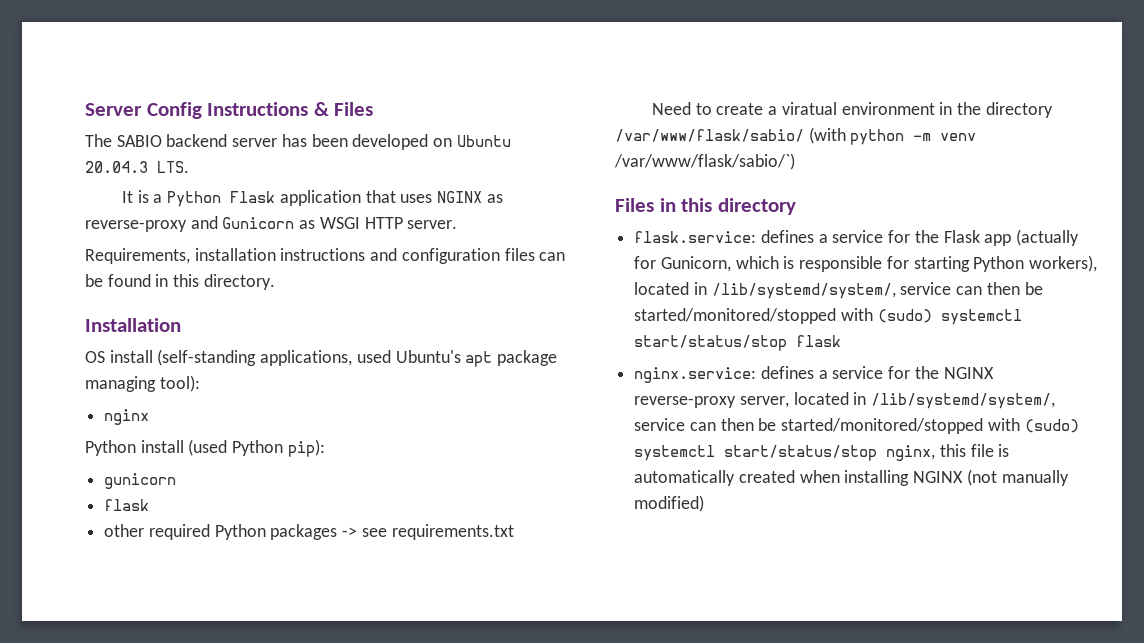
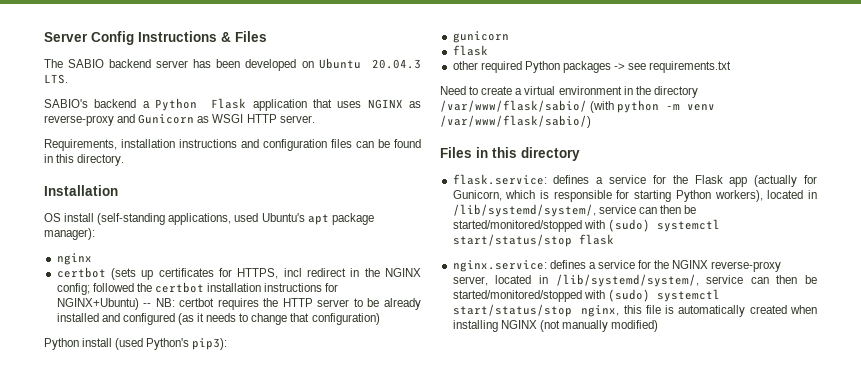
[121,190,149,203] It is -> [44,99,137,108] SABIO's backend
[85,375,200,392] managing tool): -> [44,228,95,240] manager):
(150, 417) none -> [56,267,421,280] [56,282,339,295] [56,298,422,310] [56,313,380,325] // certbot (sets up certificates for HTTPS, incl redirect in the NGINX config; followed the certbot installation instructions for NGINX+Ubuntu) -- NB: certbot requires the HTTP server to be already installed and configured (as it needs to change that configuration)
[232,439,325,457] Python pip): -> [146,338,228,350] Python's pip3):
[781,102,837,115] viratual -> [524,86,556,95] virtual
[614,153,795,170] /var/www/flask/sabio/`) -> [440,115,591,128] /var/www/flask/sabio/)

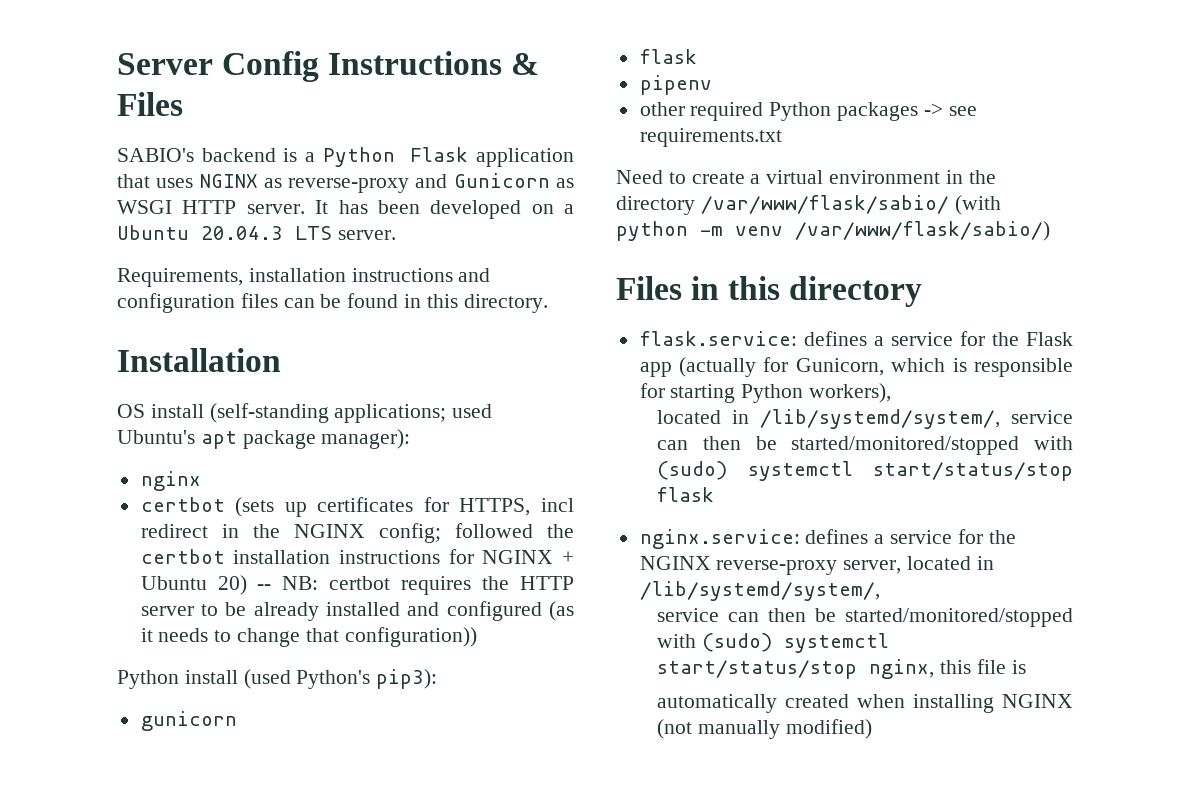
[44,58,421,71] [44,74,68,84] // The SABIO backend server has been developed on Ubuntu 20.04.3 LTS. -> (183, 104) none
(137, 103) none -> [283,148,298,162] is
(315, 119) none -> [315,200,574,219] [117,225,396,240] It has been developed on a Ubuntu 20.04.3 LTS server.
[168,213,232,225] applications, -> [334,404,447,423] applications;
[56,298,139,310] NGINX+Ubuntu) -> [482,550,574,564] [140,575,247,595] NGINX + Ubuntu 20)
[311,313,380,325] configuration) -> [344,627,477,647] configuration))
(488, 50) none -> [639,75,712,95] // pipenv
(763, 196) none -> (892, 393) //
(699, 280) none -> (880, 591) //
(675, 309) none -> (1026, 667) //

